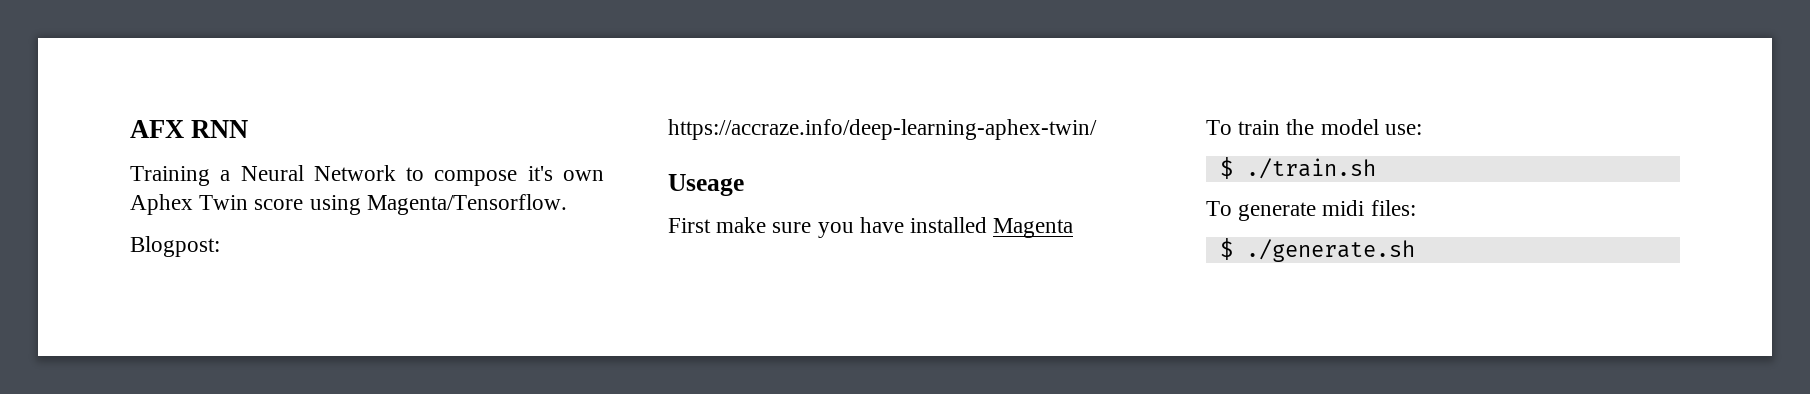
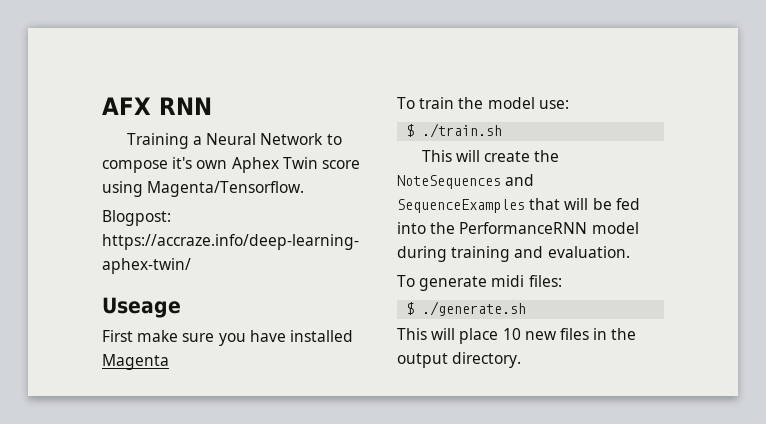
(1376, 168) none -> [421,150,560,162] [397,174,535,189] [397,198,640,213] [397,222,639,234] [397,246,630,262] // This will create the NoteSequences and SequenceExamples that will be fed into the PerformanceRNN model during training and evaluation.
(1415, 250) none -> [397,328,637,344] [397,352,522,368] // This will place 10 new files in the output directory.

